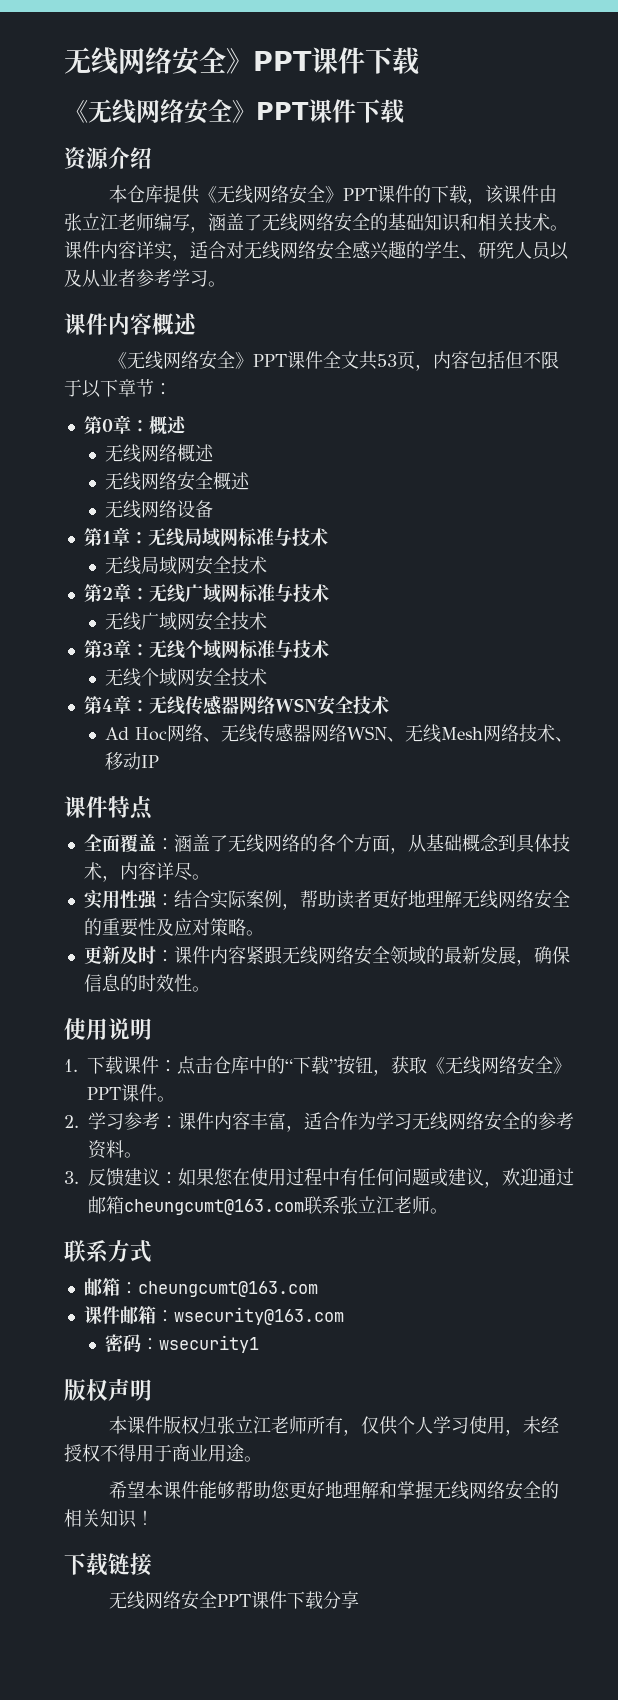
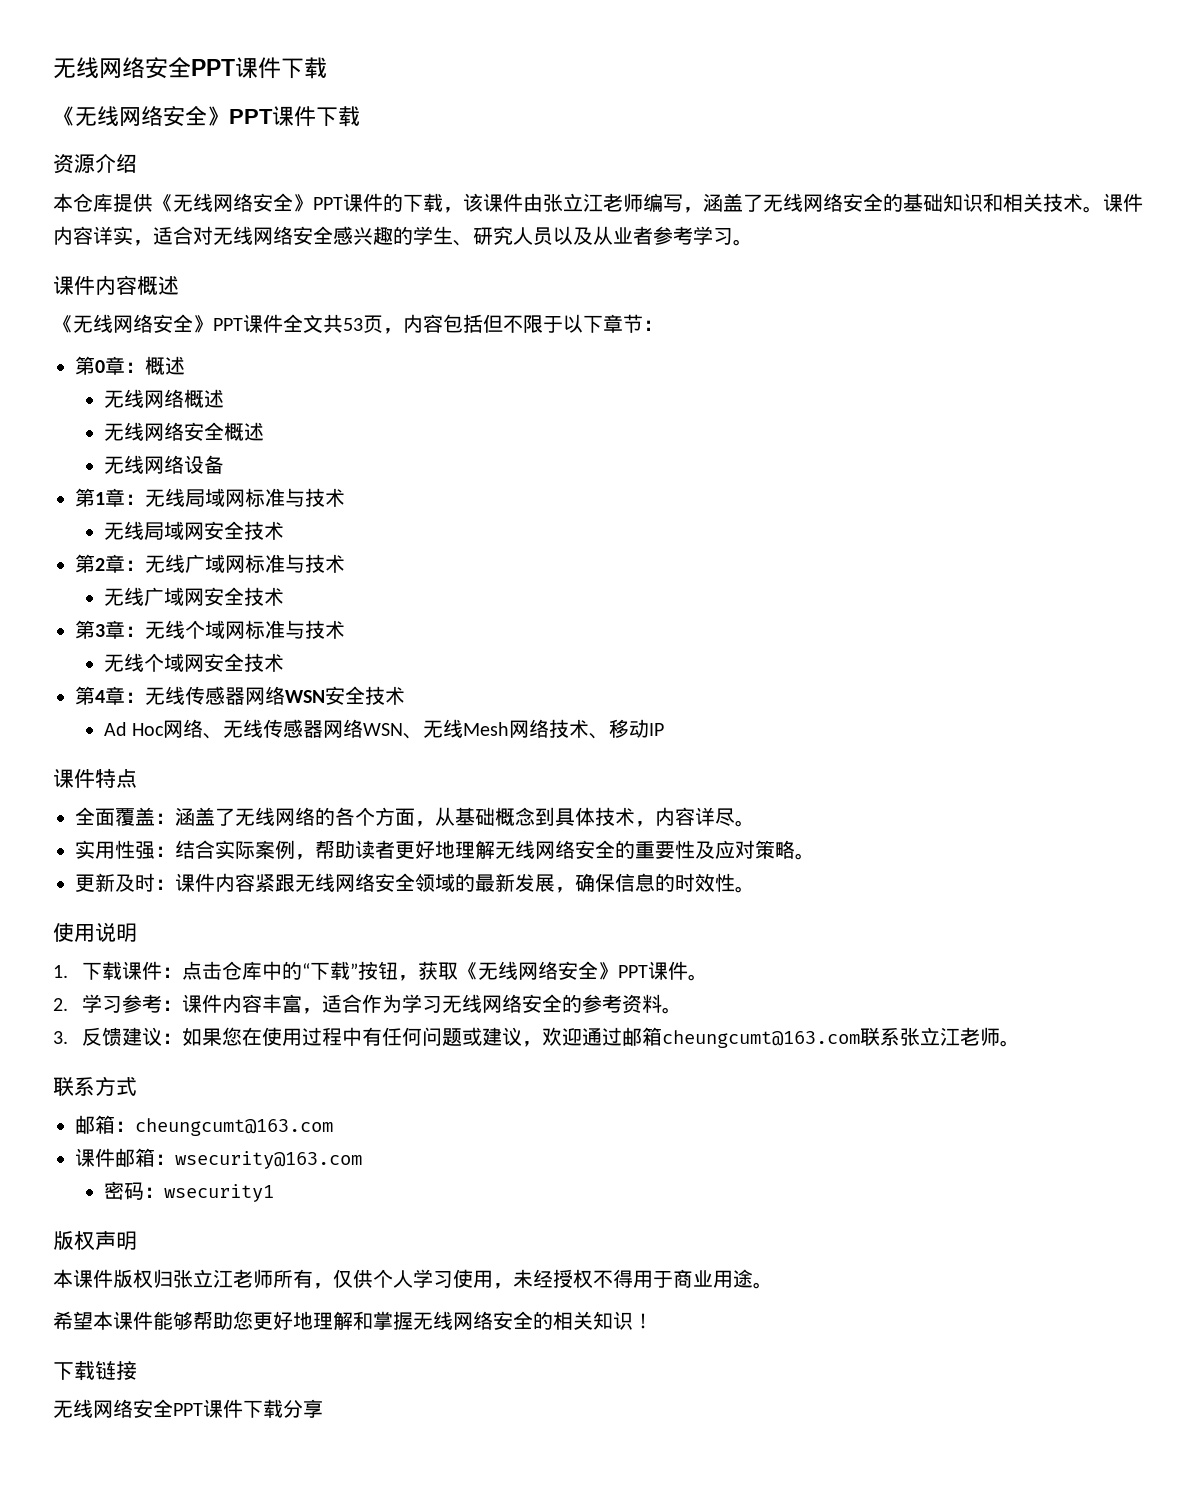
[64,47,253,75] 无线网络安全》 -> [53,57,191,79] 无线网络安全

